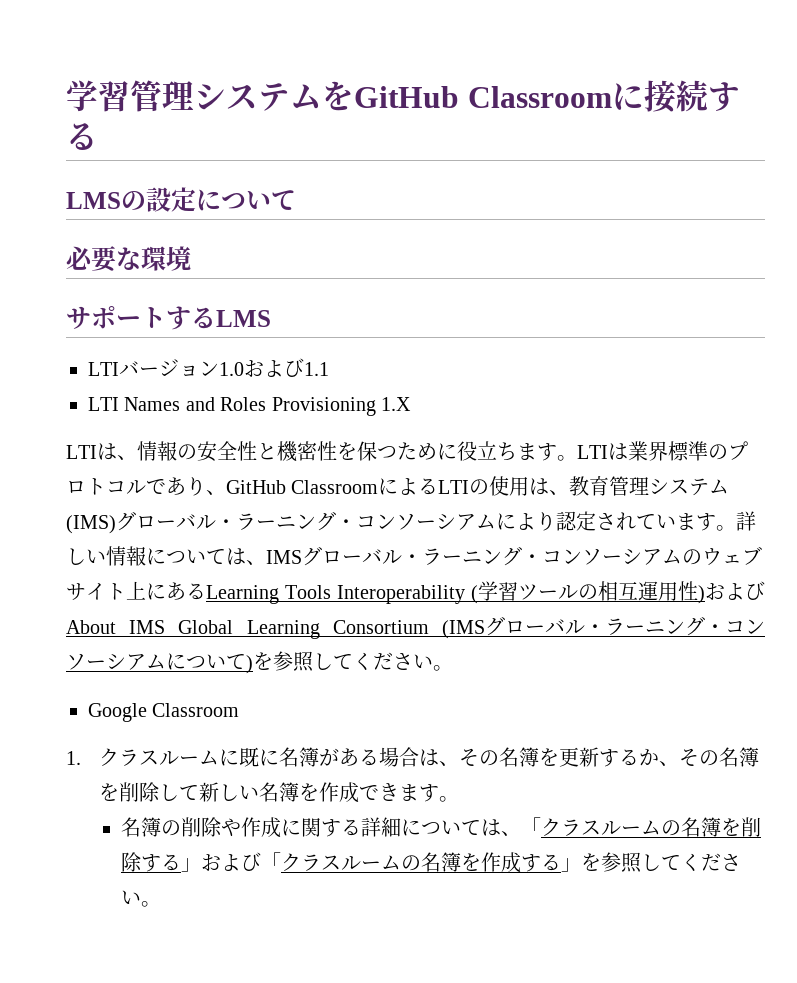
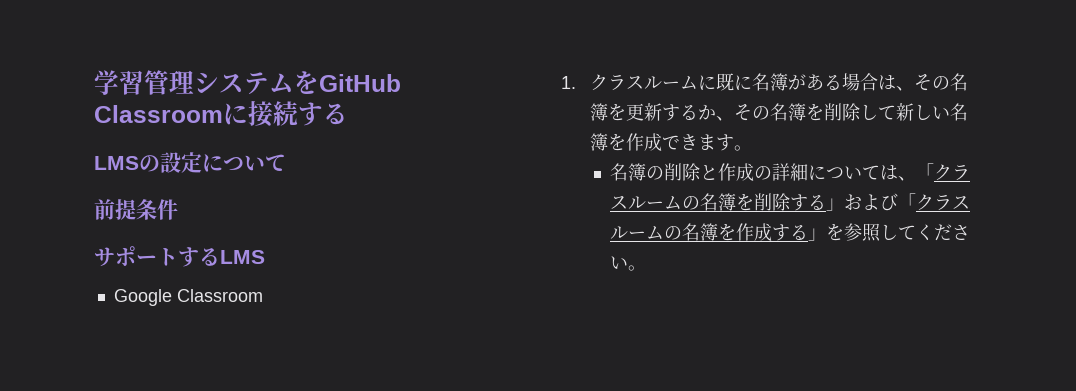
[66,246,191,272] 必要な環境 -> [94,199,178,220] 前提条件
[88,358,329,377] [88,397,411,416] [66,441,748,462] [66,476,730,496] [66,511,756,534] [66,546,762,566] [66,581,765,604] [66,616,765,639] [66,651,453,674] // LTIバージョン1.0および1.1 // LTI Names and Roles Provisioning 1.X // LTIは、情報の安全性と機密性を保つために役立ちます。LTIは業界標準のプロトコルであり、GitHub ClassroomによるLTIの使用は、教育管理システム(IMS)グローバル・ラーニング・コンソーシアムにより認定されています。詳しい情報については、IMSグローバル・ラーニング・コンソーシアムのウェブサイト上にあるLearning Tools Interoperability (学習ツールの相互運用性)およびAbout IMS Global Learning Consortium (IMSグローバル・ラーニング・コンソーシアムについて)を参照してください。 -> (265, 257) none
[221,817,362,838] や作成に関する -> [699,163,772,181] と作成の

